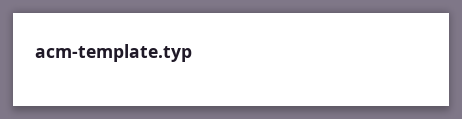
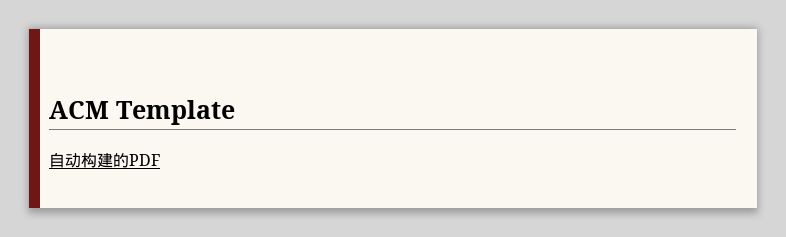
[35,44,192,62] acm-template.typ -> [49,100,235,125] [49,153,160,168] ACM Template // 自动构建的PDF

